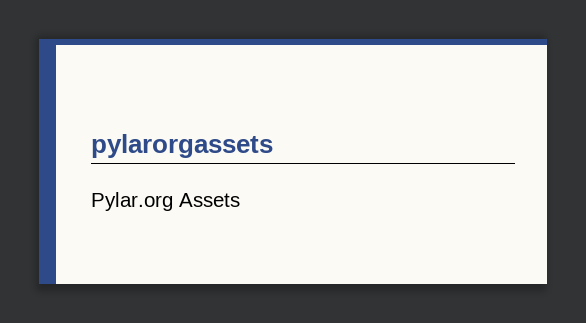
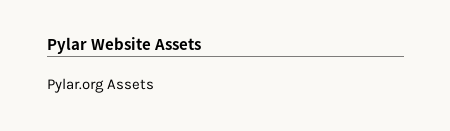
[91,134,273,158] pylarorgassets -> [47,37,202,54] Pylar Website Assets

